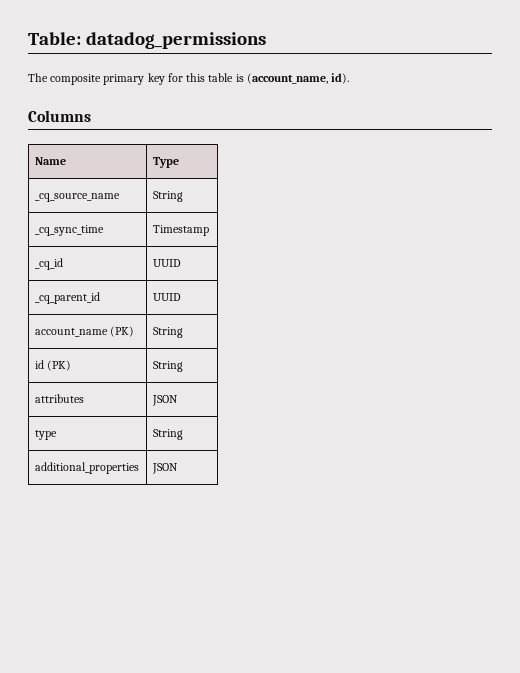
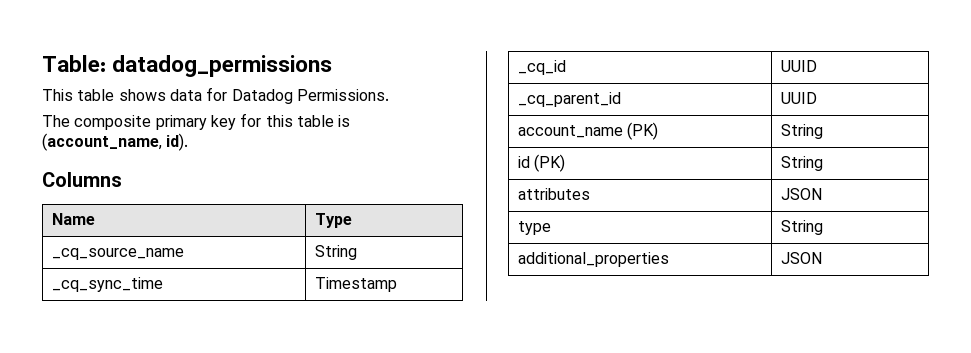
(266, 40) none -> [42,87,389,104] // This table shows data for Datadog Permissions.

